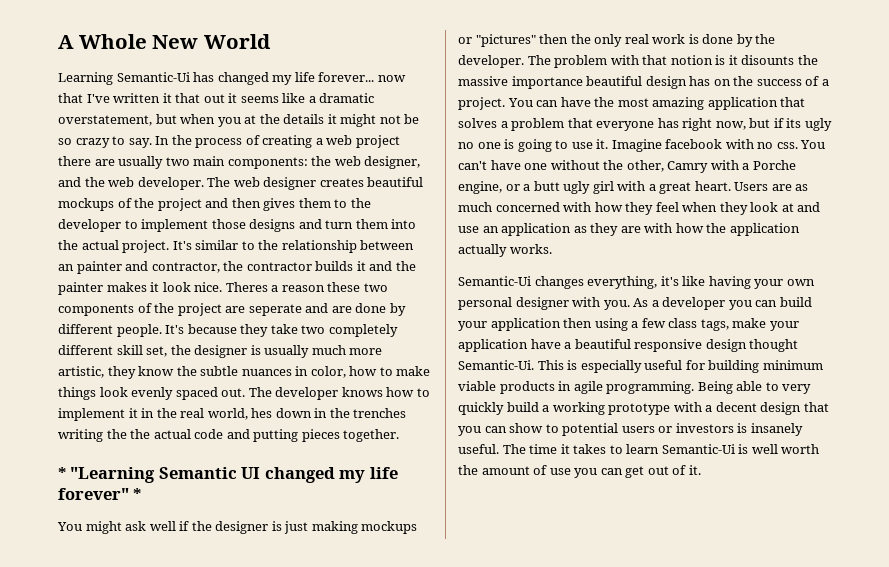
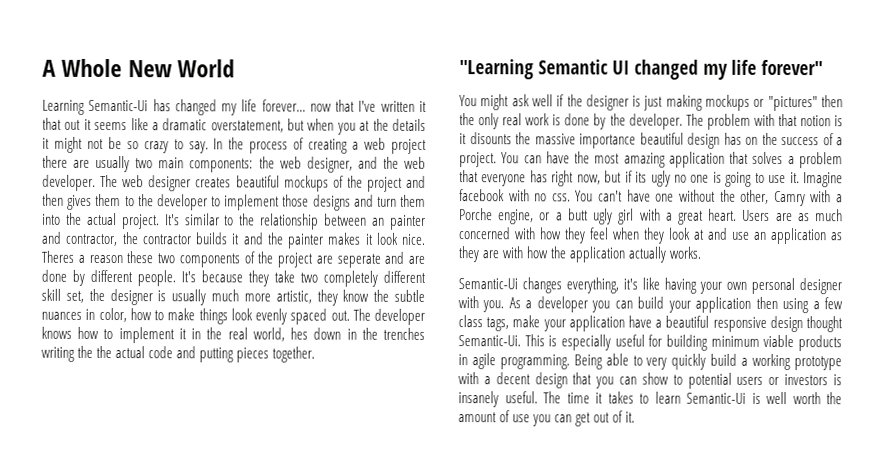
[58,467,66,479] * -> (316, 354) none
[133,488,142,500] * -> (823, 67) none

